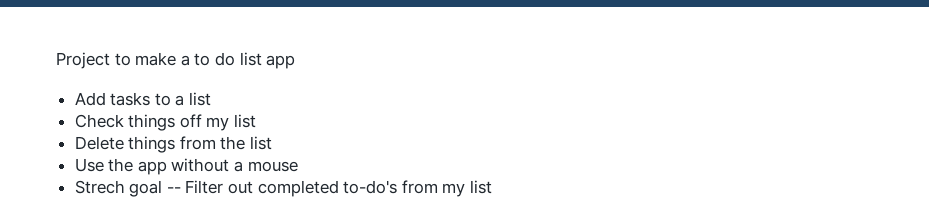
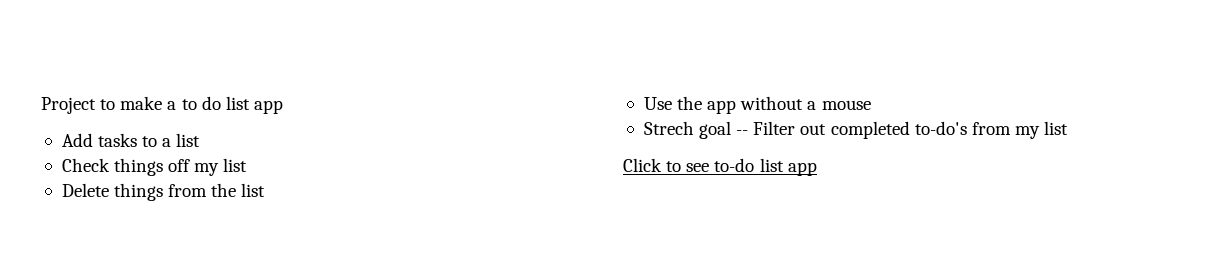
(493, 187) none -> [623,158,817,176] // Click to see to-do list app

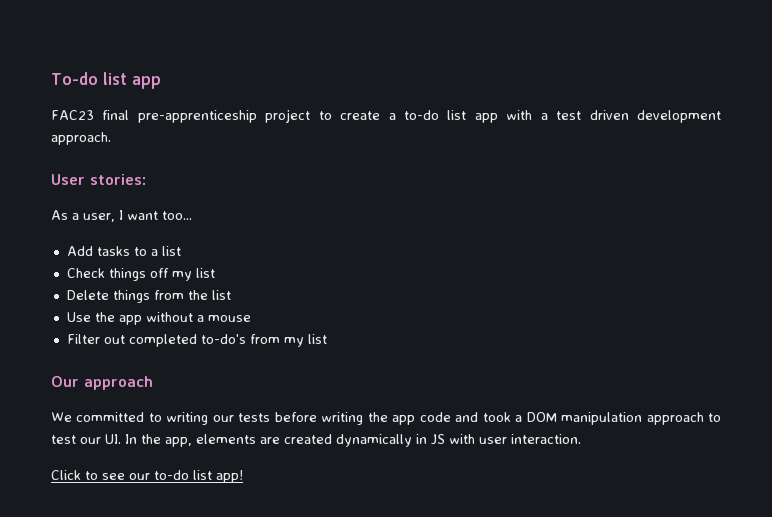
[41,96,283,114] Project to make a to do list app -> [51,72,161,89] [51,109,722,123] [51,132,111,145] [51,174,146,185] [51,210,192,222] To-do list app // FAC23 final pre-apprenticeship project to create a to-do list app with a test driven development approach. // User stories: // As a user, I want too...
[643,121,749,139] Strech goal -- -> (251, 318) none
(1069, 128) none -> [51,376,153,390] [51,412,722,425] [51,434,581,447] // Our approach // We committed to writing our tests before writing the app code and took a DOM manipulation approach to test our UI. In the app, elements are created dynamically in JS with user interaction.
[714,158,817,176] to-do list app -> [129,470,243,483] our to-do list app!

